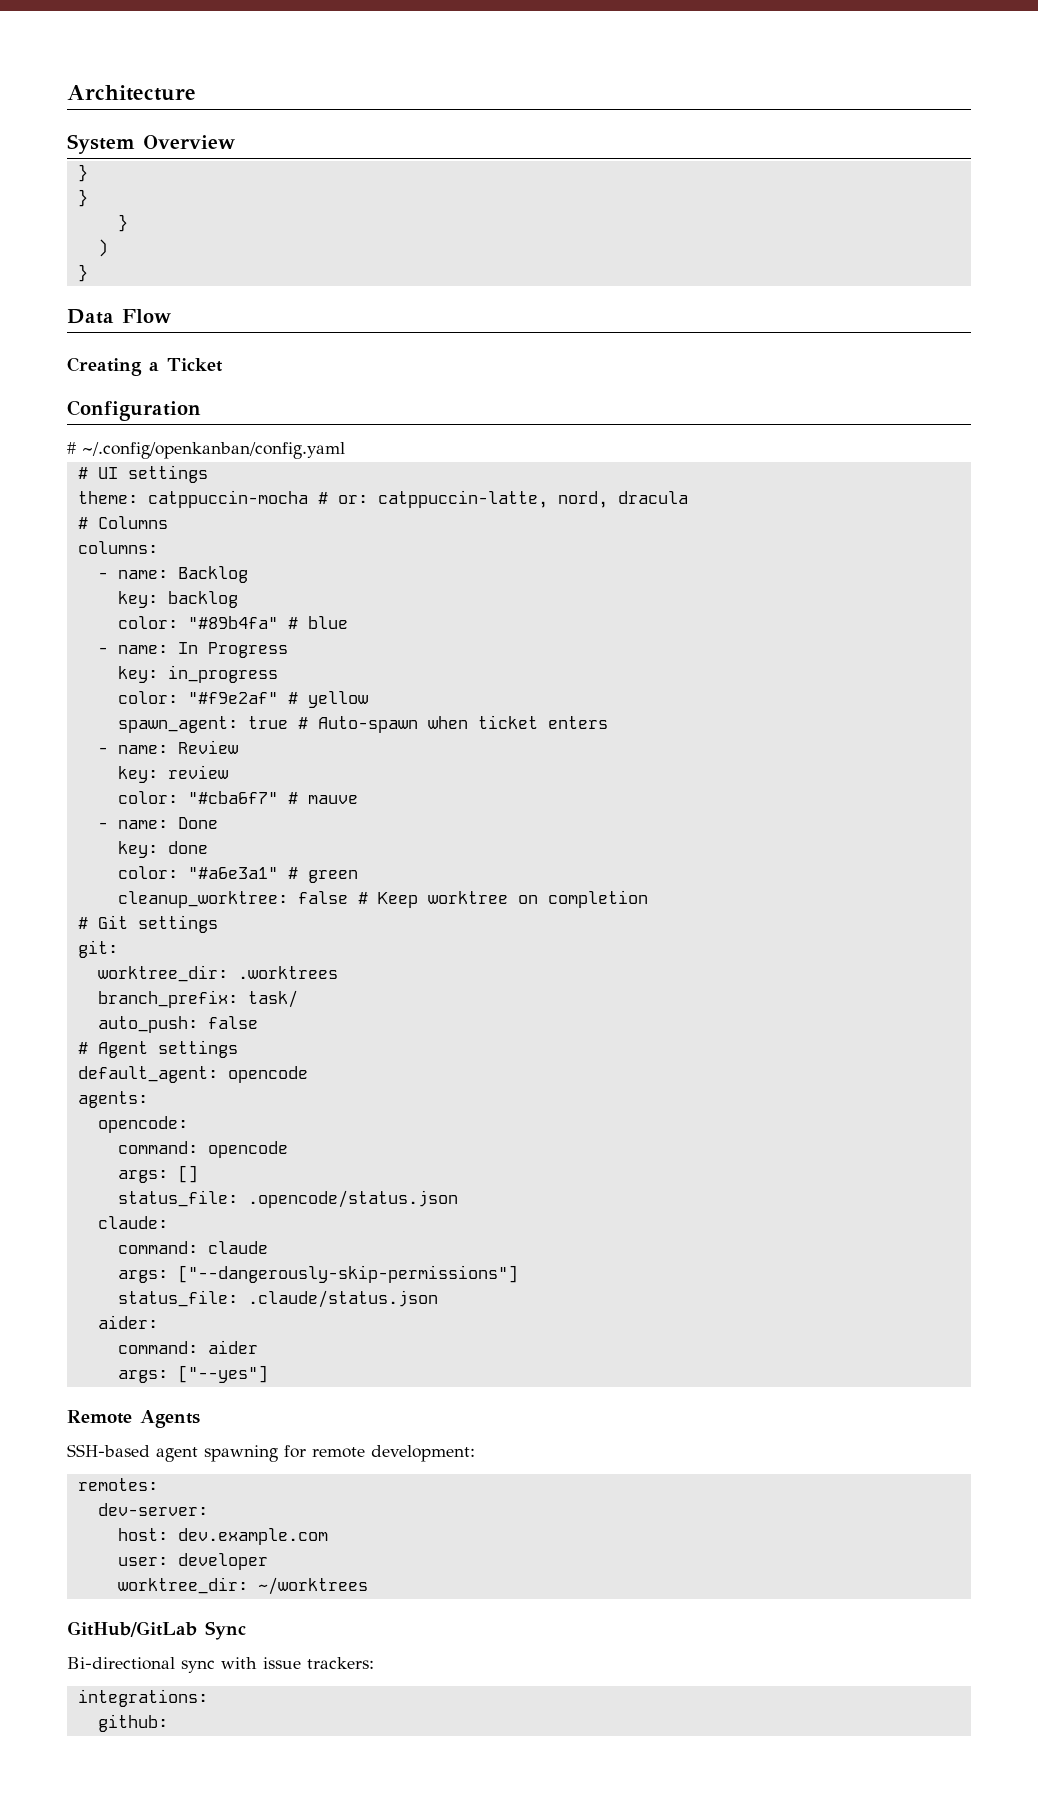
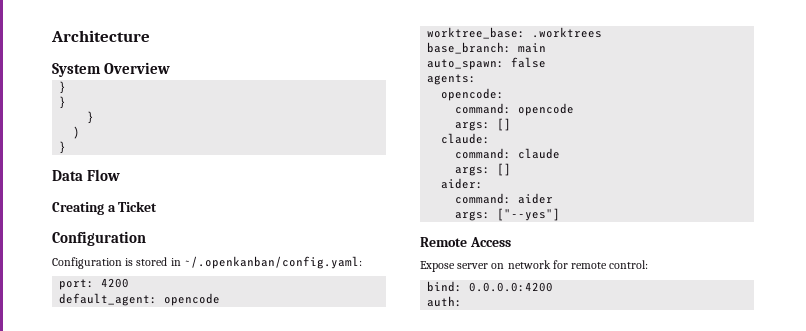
[67,442,345,459] [77,465,208,483] [77,490,688,508] [77,516,168,529] [77,541,158,554] [97,566,248,583] [117,591,238,608] [117,616,348,629] [97,642,288,658] [117,665,278,683] [117,691,368,708] [117,715,608,733] [97,740,238,754] [117,765,228,783] [117,791,358,804] [97,817,218,829] [117,841,208,858] [117,866,358,883] [117,890,648,908] [77,915,218,933] [77,940,118,958] [97,965,338,982] [97,990,298,1008] [97,1016,258,1033] [77,1040,238,1058] [77,1066,308,1083] # ~/.config/openkanban/config.yaml // # UI settings // theme: catppuccin-mocha # or: catppuccin-latte, nord, dracula // # Columns // columns: // - name: Backlog // key: backlog // color: "#89b4fa" # blue // - name: In Progress // key: in_progress // color: "#f9e2af" # yellow // spawn_agent: true # Auto-spawn when ticket enters // - name: Review // key: review // color: "#cba6f7" # mauve // - name: Done // key: done // color: "#a6e3a1" # green // cleanup_worktree: false # Keep worktree on completion // # Git settings // git: // worktree_dir: .worktrees // branch_prefix: task/ // auto_push: false // # Agent settings // default_agent: opencode -> [52,256,362,269] [59,278,130,290] [59,293,221,306] [427,27,603,39] [427,42,547,54] [427,57,547,70] Configuration is stored in ~/.openkanban/config.yaml: // port: 4200 // default_agent: opencode // worktree_base: .worktrees // base_branch: main // auto_spawn: false
[117,1190,458,1208] // status_file: .opencode/status.json -> (512, 124) none
[177,1265,518,1283] [117,1290,438,1308] ["--dangerously-skip-permissions"] // status_file: .claude/status.json -> [497,163,512,176] []
[140,1410,200,1428] [67,1444,475,1462] [77,1478,158,1491] [97,1503,208,1516] [117,1528,328,1545] [117,1553,268,1570] [117,1577,368,1595] [67,1621,246,1640] [67,1657,374,1673] [77,1689,208,1707] [97,1714,168,1732] Agents // SSH-based agent spawning for remote development: // remotes: // dev-server: // host: dev.example.com // user: developer // worktree_dir: ~/worktrees // GitHub/GitLab Sync // Bi-directional sync with issue trackers: // integrations: // github: -> [469,237,511,247] [420,260,649,272] [427,281,554,292] [427,296,463,307] Access // Expose server on network for remote control: // bind: 0.0.0.0:4200 // auth:

